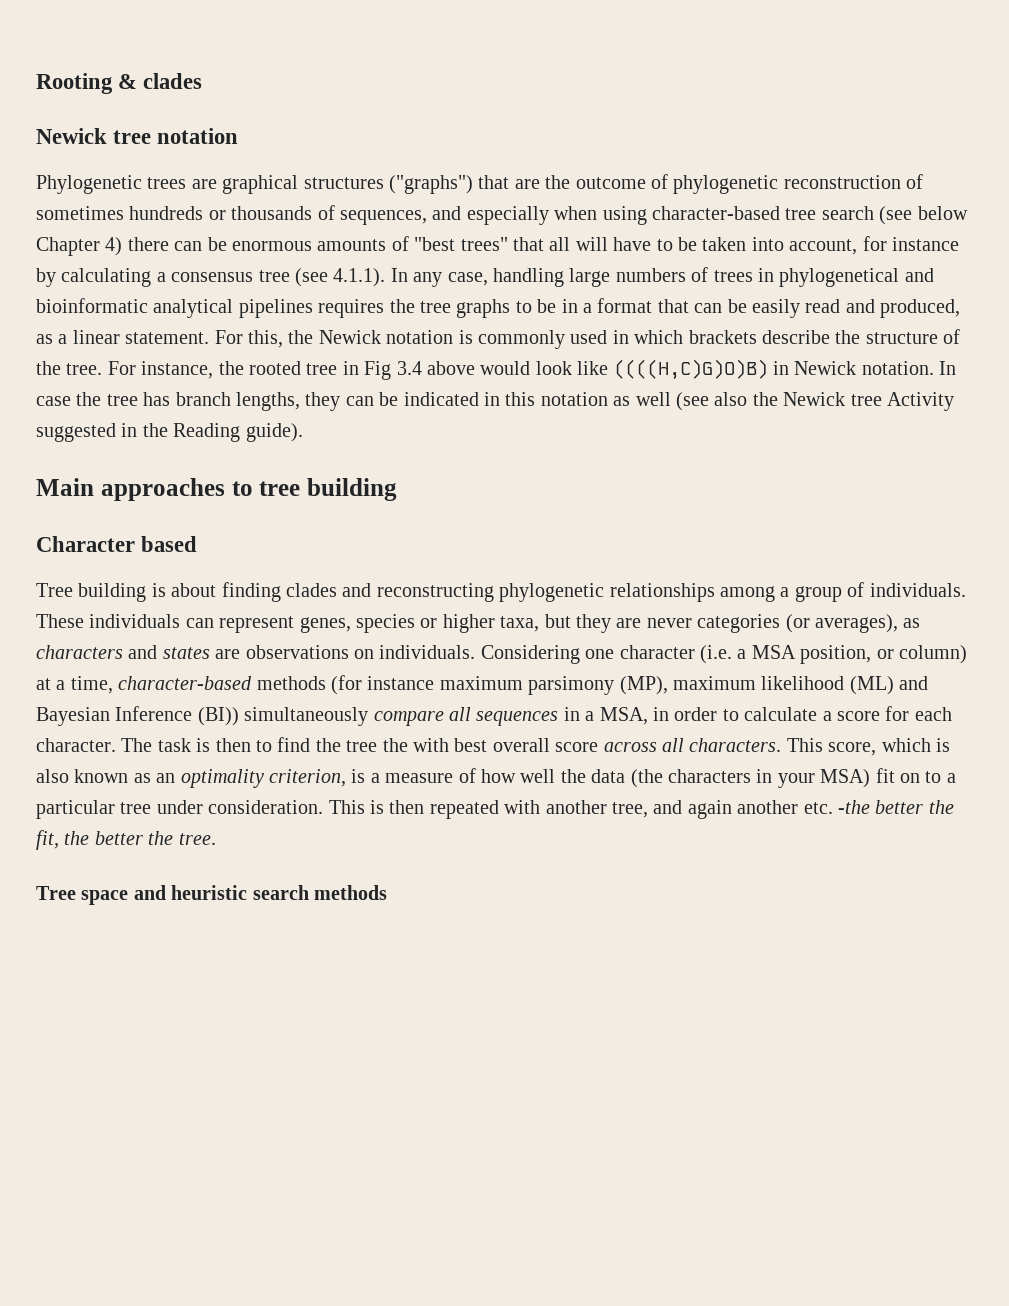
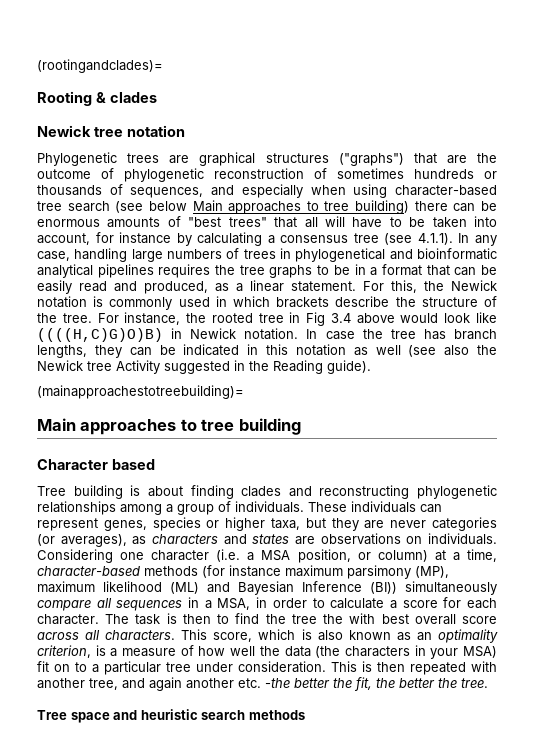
(36, 83) none -> [37,59,163,73] (rootingandclades)= //
[36,237,123,256] Chapter 4) -> [192,200,410,214] Main approaches to tree building)
(303, 432) none -> [37,385,244,399] // (mainapproachestotreebuilding)=

